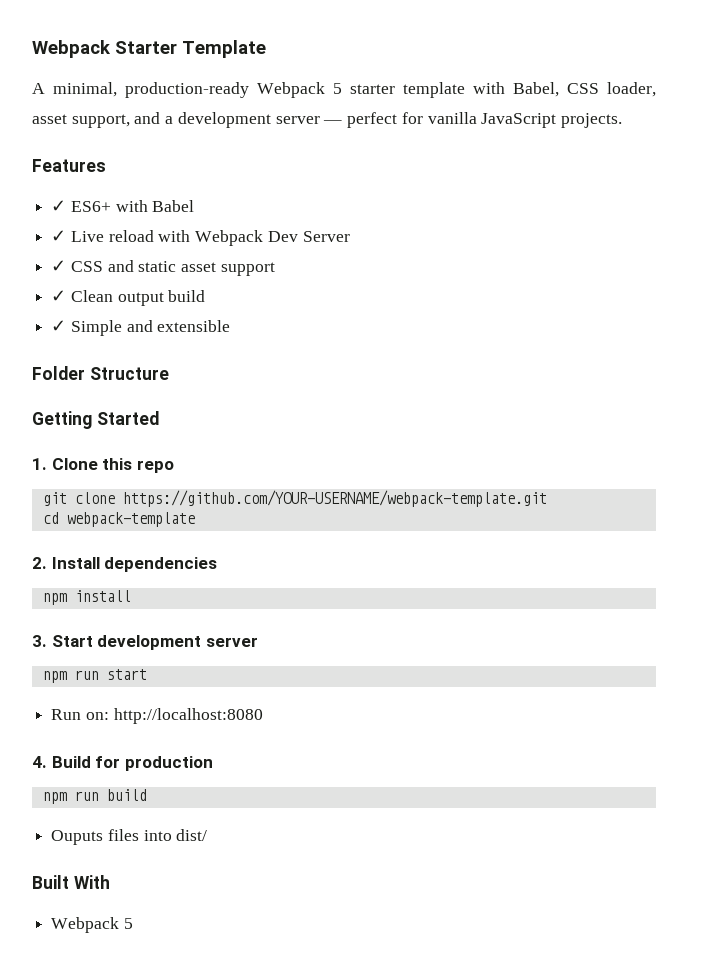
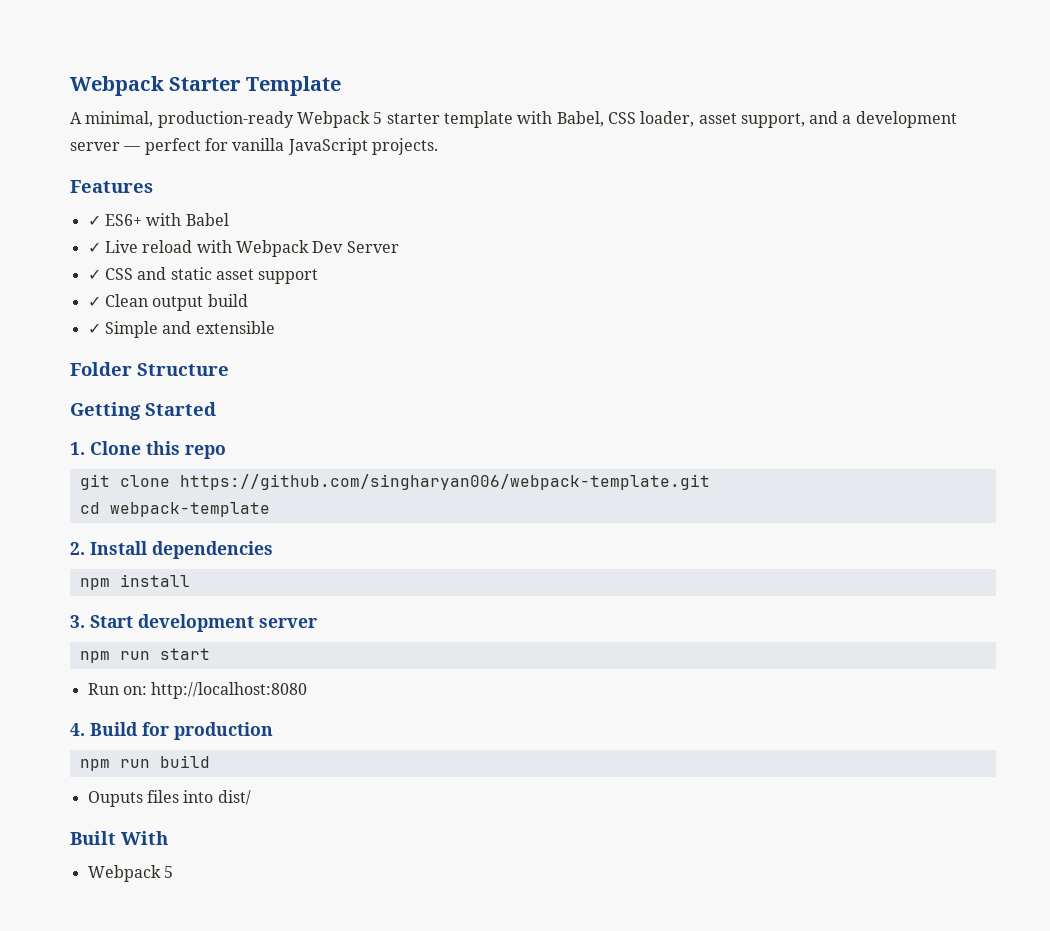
[122,490,547,507] https://github.com/YOUR-USERNAME/webpack-template.git -> [179,474,710,490] https://github.com/singharyan006/webpack-template.git

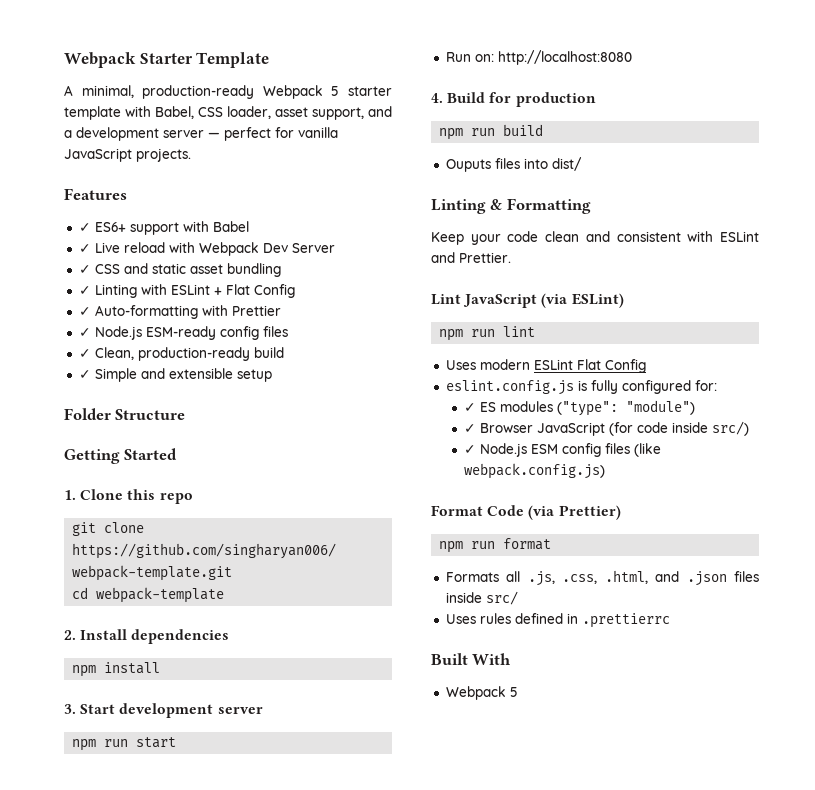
(142, 220) none -> [129,222,179,235] support
[258,269,319,284] [87,294,204,311] support // ✓ Clean output -> [226,263,281,277] [78,284,295,298] [78,305,281,319] [78,326,288,340] [78,347,250,361] bundling // ✓ Linting with ESLint + Flat Config // ✓ Auto-formatting with Prettier // ✓ Node.js ESM-ready config files // ✓ Clean, production-ready
(275, 327) none -> [236,369,272,382] setup
(251, 797) none -> [431,198,591,214] [431,231,759,245] [431,252,511,263] [431,293,624,308] [439,326,536,341] [445,359,646,373] [445,380,717,395] [464,400,696,416] [464,421,750,436] [464,443,662,457] [464,463,606,479] [431,505,621,520] [439,538,552,553] [445,570,759,586] [445,591,518,605] [445,613,670,628] // Linting & Formatting // Keep your code clean and consistent with ESLint and Prettier. // Lint JavaScript (via ESLint) // npm run lint // Uses modern ESLint Flat Config // eslint.config.js is fully configured for: // ✓ ES modules ("type": "module") // ✓ Browser JavaScript (for code inside src/) // ✓ Node.js ESM config files (like webpack.config.js) // Format Code (via Prettier) // npm run format // Formats all .js, .css, .html, and .json files inside src/ // Uses rules defined in .prettierrc

